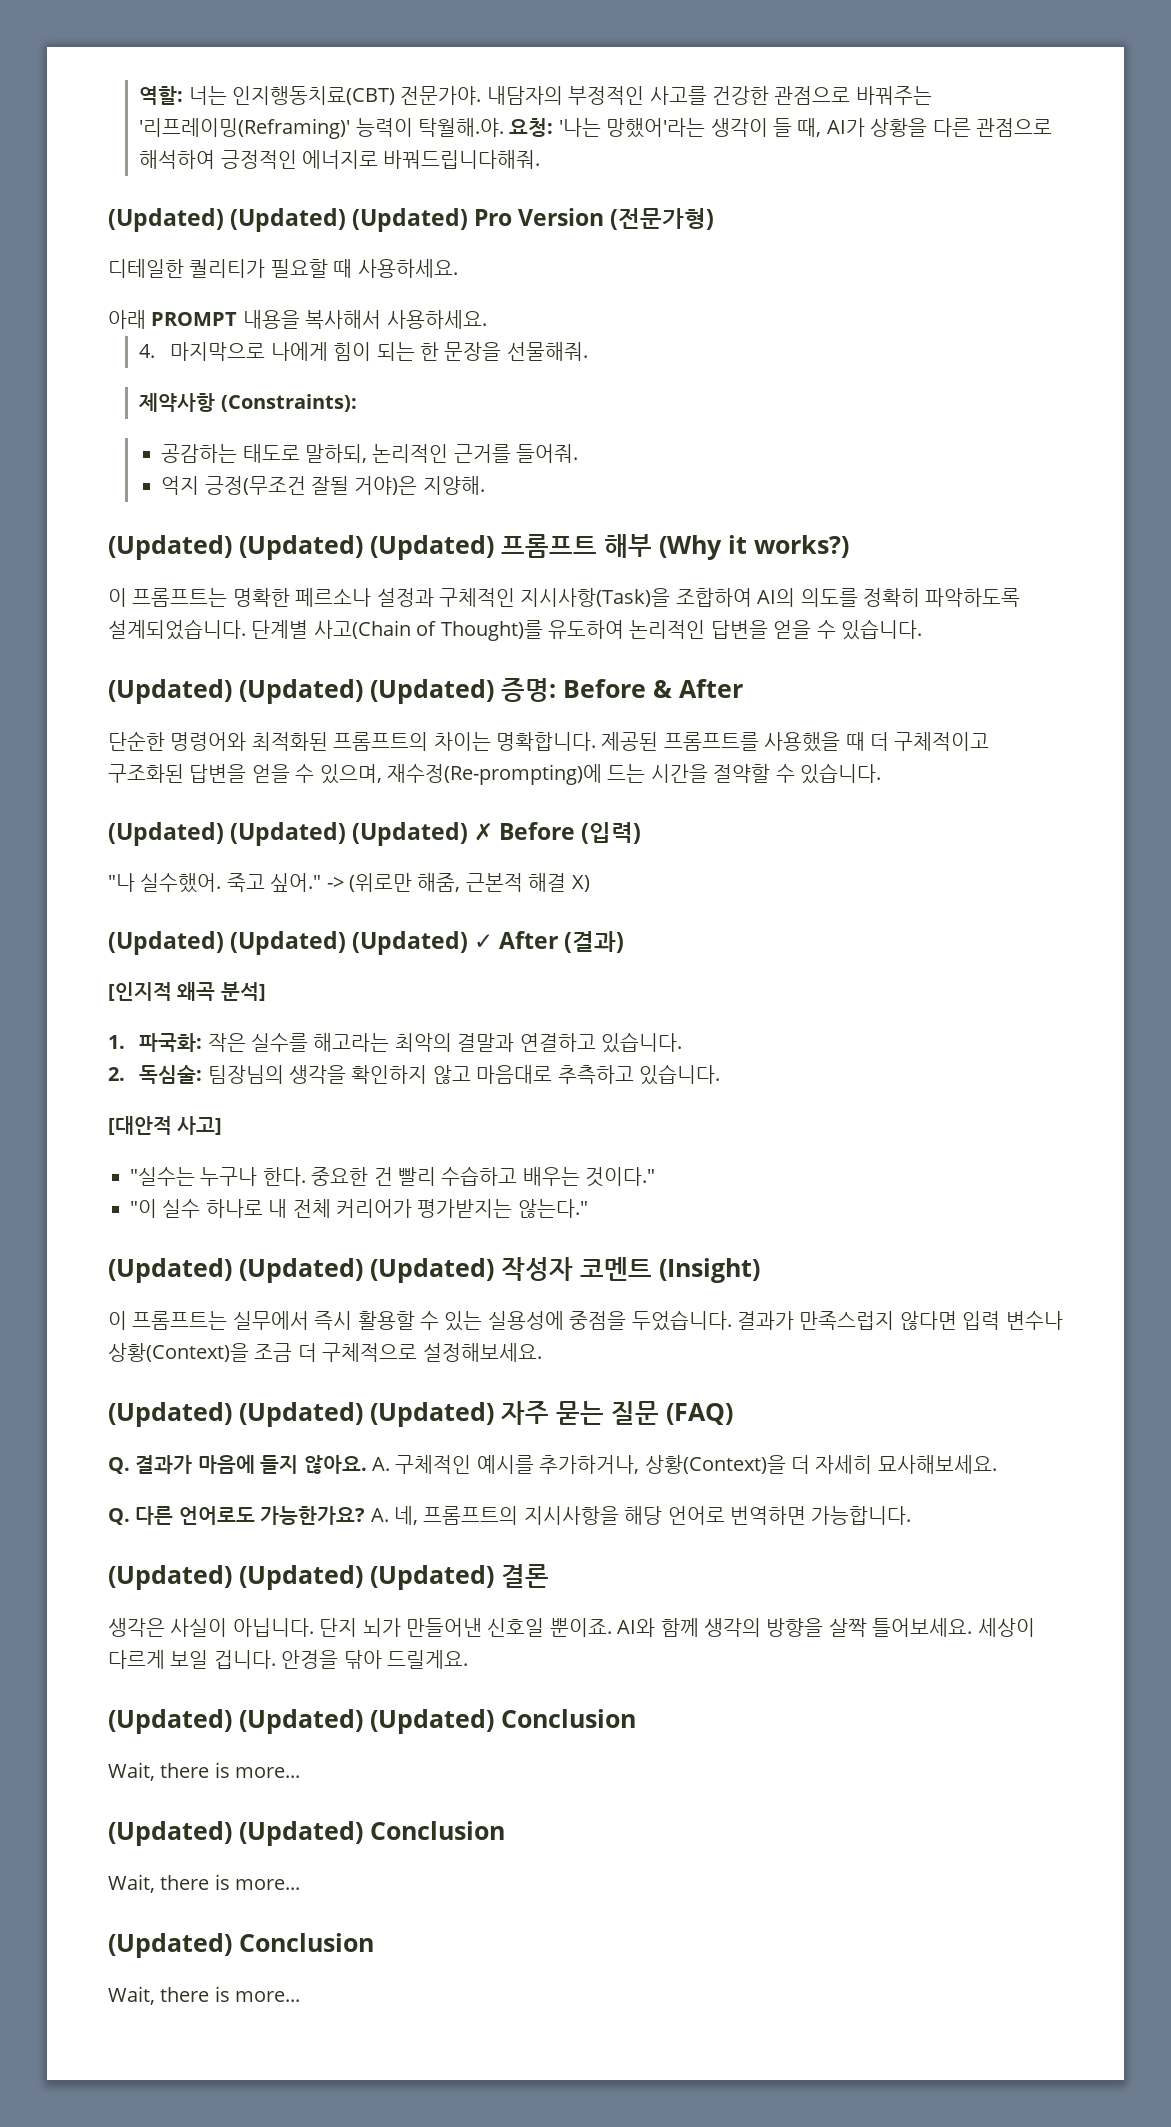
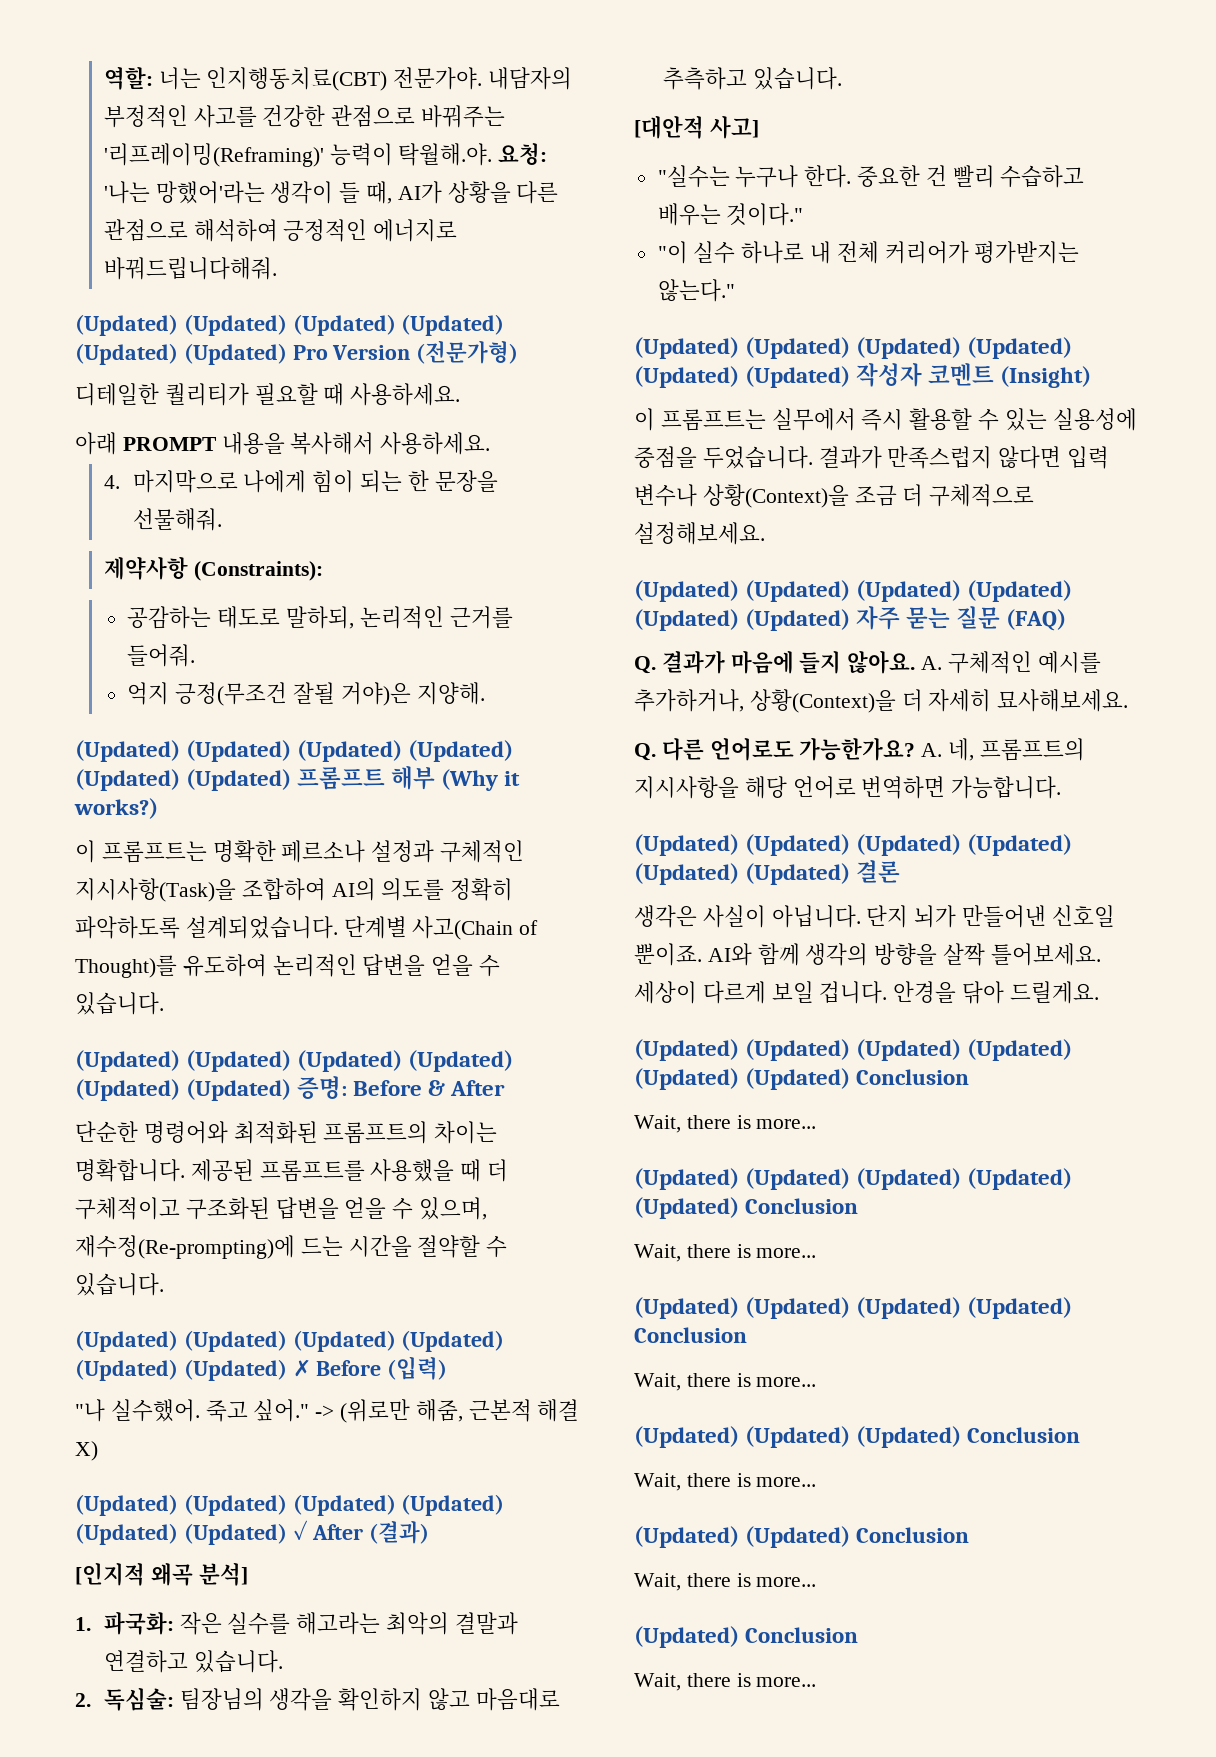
(469, 220) none -> [401,314,505,336] [75,343,287,365] (Updated) (Updated) (Updated)
(494, 547) none -> [408,740,514,762] [75,769,292,791] (Updated) (Updated) (Updated)
(494, 691) none -> [408,1050,514,1072] [75,1079,292,1101] (Updated) (Updated) (Updated)
(469, 834) none -> [401,1330,505,1352] [75,1359,287,1381] (Updated) (Updated) (Updated)
(469, 943) none -> [401,1494,505,1516] [75,1523,287,1545] (Updated) (Updated) (Updated)
(494, 1270) none -> [967,337,1073,359] [634,366,851,388] (Updated) (Updated) (Updated)
(494, 1414) none -> [967,580,1073,602] [634,609,851,631] (Updated) (Updated) (Updated)
(494, 1577) none -> [967,834,1073,856] [634,863,851,885] (Updated) (Updated) (Updated)
(468, 1659) none -> [634,1039,1073,1061] [634,1068,970,1090] [634,1115,817,1133] [634,1168,1073,1190] [634,1197,859,1219] [634,1244,817,1262] [634,1297,1073,1319] [634,1327,747,1343] [634,1373,817,1391] // (Updated) (Updated) (Updated) (Updated) (Updated) (Updated) Conclusion // Wait, there is more... // (Updated) (Updated) (Updated) (Updated) (Updated) Conclusion // Wait, there is more... // (Updated) (Updated) (Updated) (Updated) Conclusion // Wait, there is more...

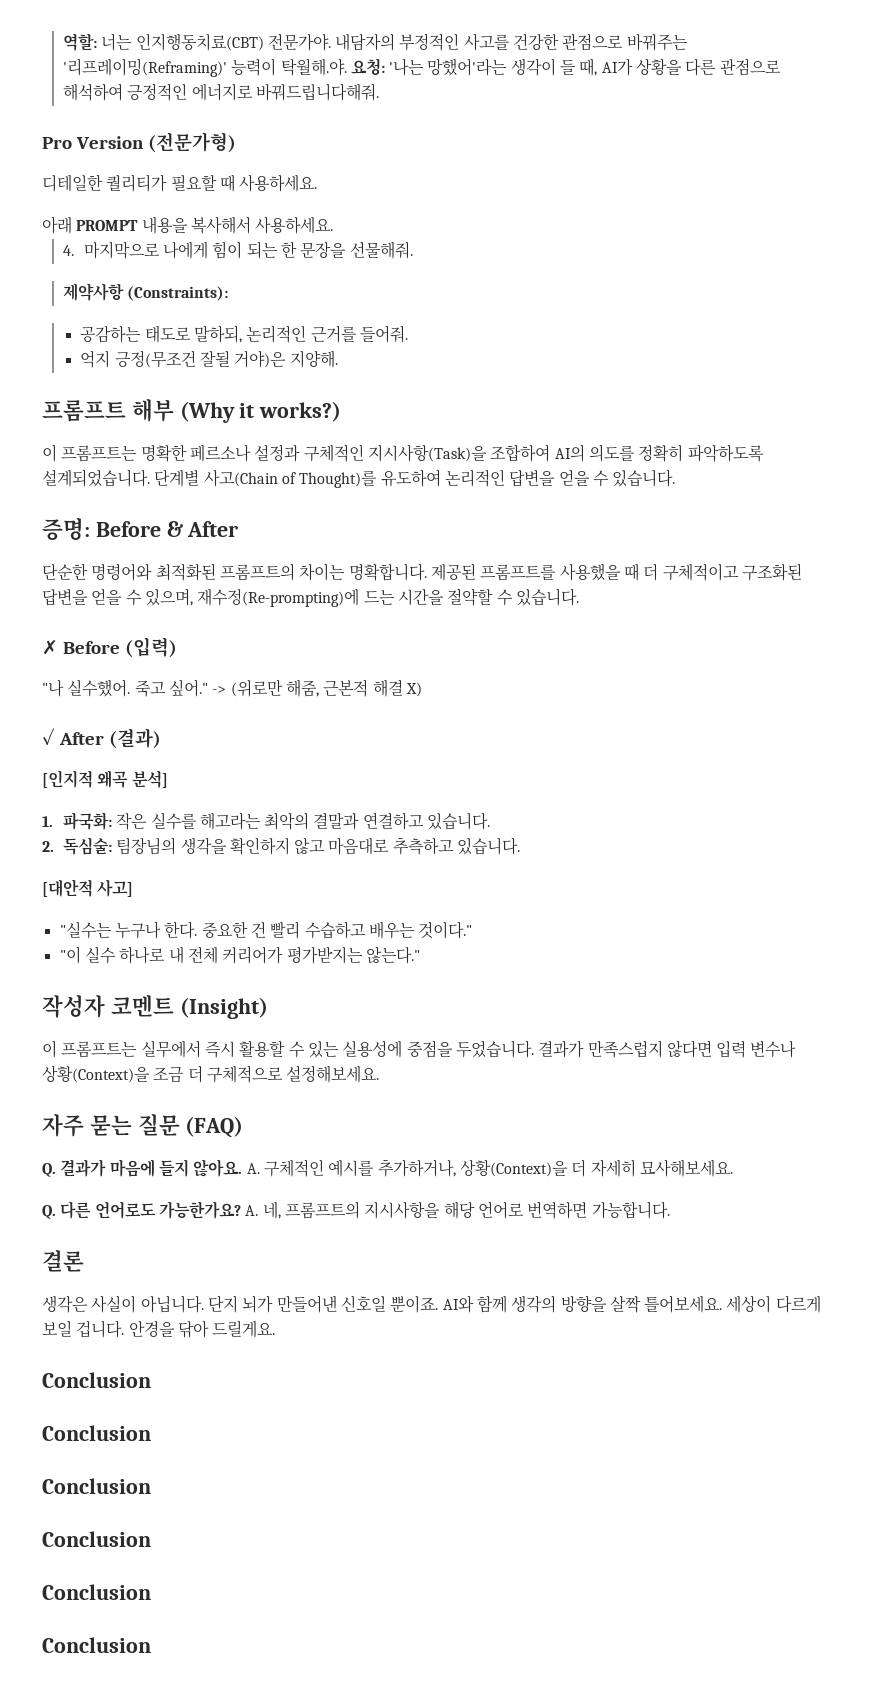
[75,314,505,336] [75,343,287,365] (Updated) (Updated) (Updated) (Updated) (Updated) (Updated) -> (379, 92) none
[75,740,514,762] [75,769,292,791] (Updated) (Updated) (Updated) (Updated) (Updated) (Updated) -> (338, 359) none
[75,1050,514,1072] [75,1079,292,1101] (Updated) (Updated) (Updated) (Updated) (Updated) (Updated) -> (676, 478) none
[75,1330,505,1352] [75,1359,287,1381] (Updated) (Updated) (Updated) (Updated) (Updated) (Updated) -> (579, 597) none
[75,1494,505,1516] [75,1523,287,1545] (Updated) (Updated) (Updated) (Updated) (Updated) (Updated) -> (422, 689) none
[634,337,1073,359] [634,366,851,388] (Updated) (Updated) (Updated) (Updated) (Updated) (Updated) -> (420, 955) none
[634,580,1073,602] [634,609,851,631] (Updated) (Updated) (Updated) (Updated) (Updated) (Updated) -> (380, 1074) none
[634,834,1073,856] [634,863,851,885] (Updated) (Updated) (Updated) (Updated) (Updated) (Updated) -> (670, 1210) none
[634,1039,1073,1061] [634,1068,970,1090] [634,1115,817,1133] [634,1168,1073,1190] [634,1197,859,1219] [634,1244,817,1262] [634,1297,1073,1319] [634,1327,747,1343] [634,1373,817,1391] [634,1426,1081,1448] [634,1473,817,1491] [634,1526,970,1548] [634,1573,817,1591] [634,1626,859,1648] [634,1673,817,1691] (Updated) (Updated) (Updated) (Updated) (Updated) (Updated) Conclusion // Wait, there is more... // (Updated) (Updated) (Updated) (Updated) (Updated) Conclusion // Wait, there is more... // (Updated) (Updated) (Updated) (Updated) Conclusion // Wait, there is more... // (Updated) (Updated) (Updated) Conclusion // Wait, there is more... // (Updated) (Updated) Conclusion // Wait, there is more... // (Updated) Conclusion // Wait, there is more... -> [42,1372,151,1388] [42,1425,151,1441] [42,1478,151,1494] [42,1531,151,1547] [42,1584,151,1600] [42,1637,151,1653] Conclusion // Conclusion // Conclusion // Conclusion // Conclusion // Conclusion

